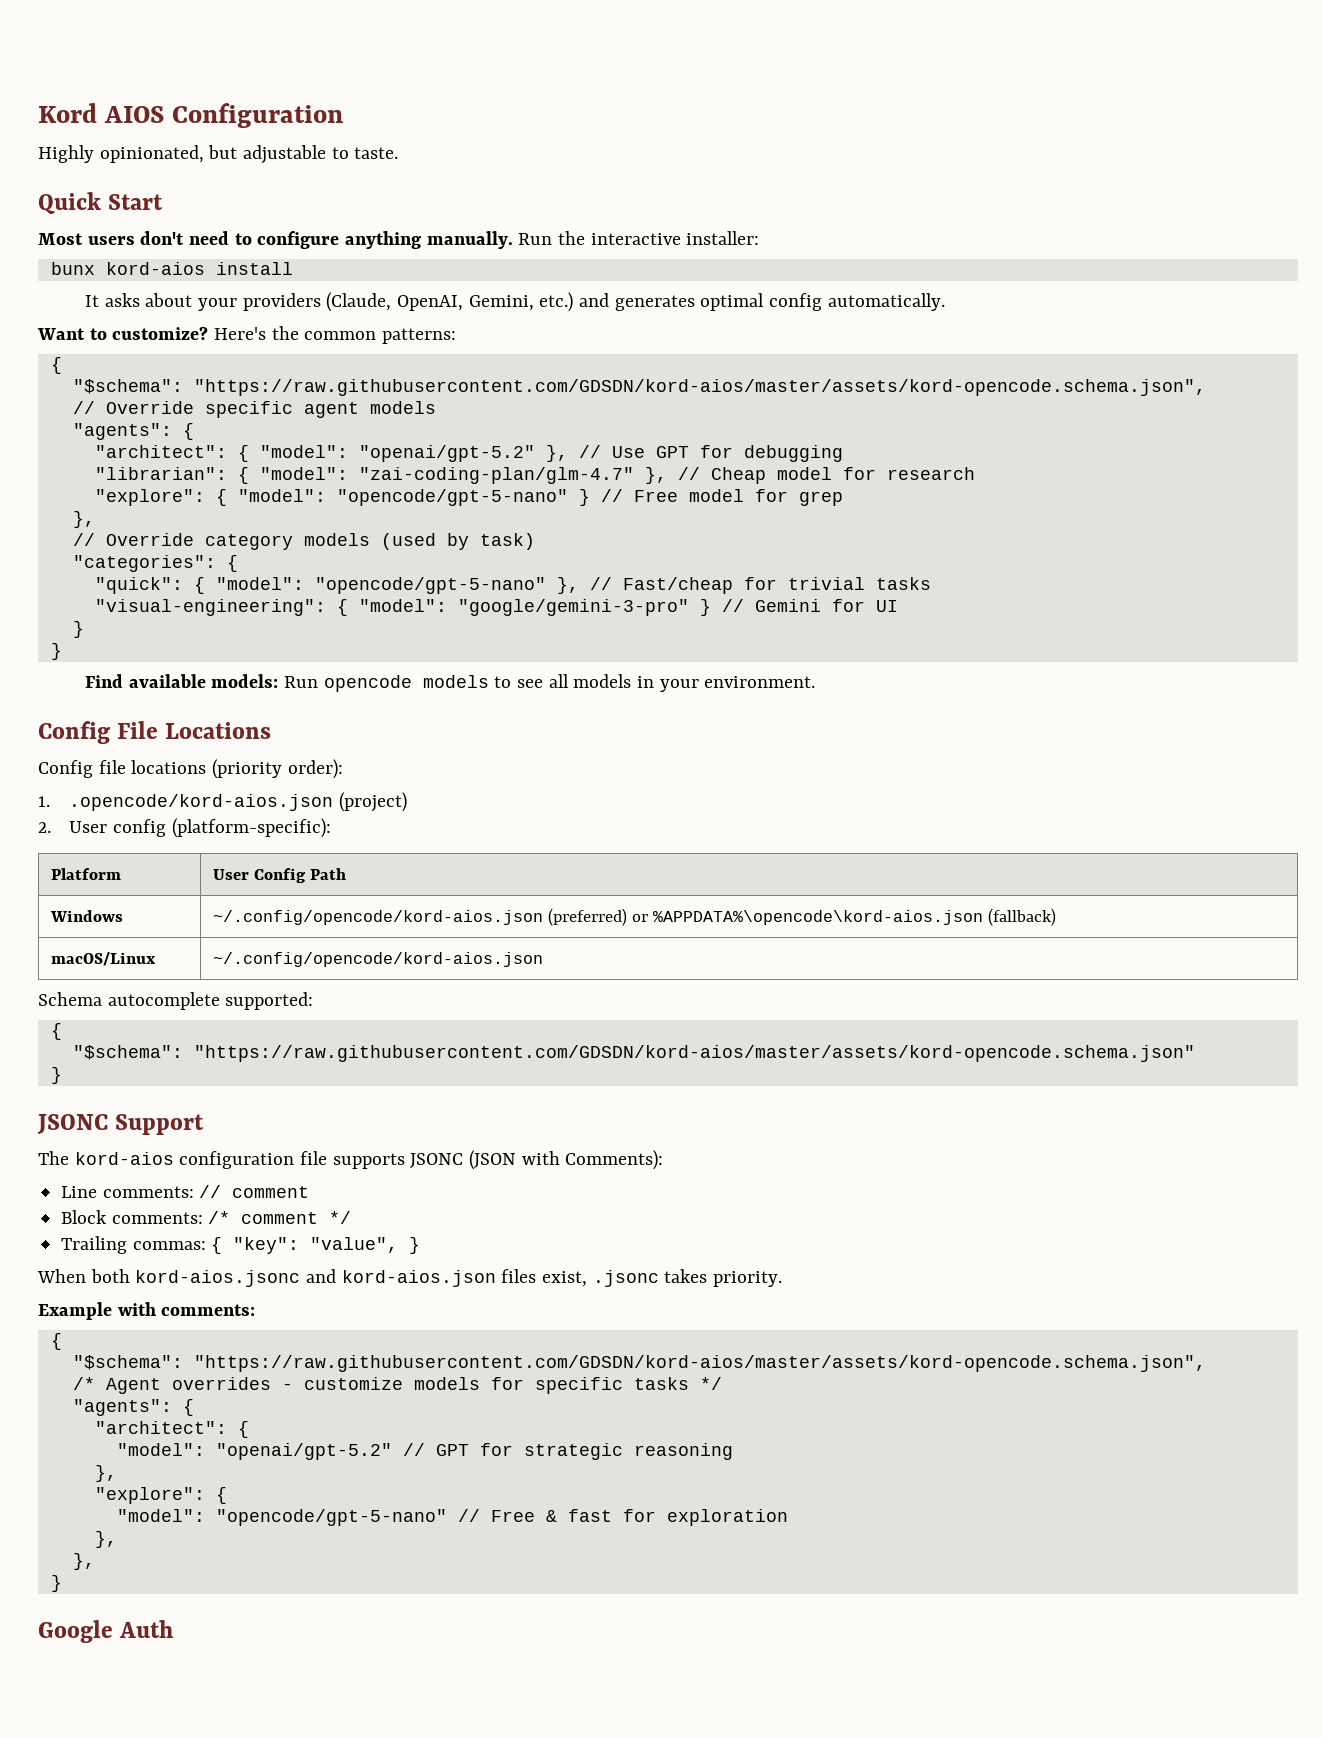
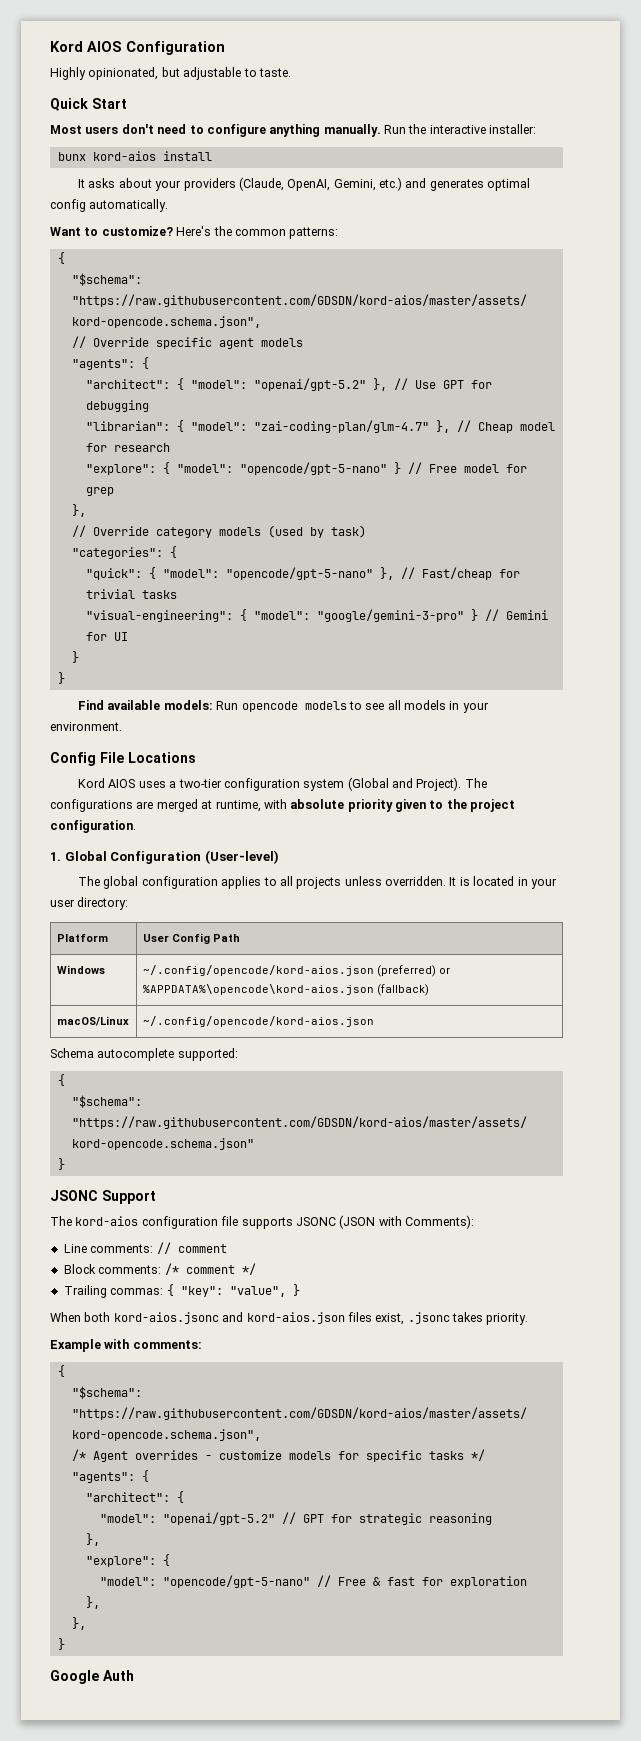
[38,759,343,779] [38,792,408,812] [38,818,331,838] Config file locations (priority order): // 1. .opencode/kord-aios.json (project) // 2. User config (platform-specific): -> [77,777,487,791] [50,799,516,812] [50,820,136,833] [50,850,279,864] [77,876,557,889] [50,897,129,910] Kord AIOS uses a two-tier configuration system (Global and Project). The configurations are merged at runtime, with absolute priority given to the project configuration. // 1. Global Configuration (User-level) // The global configuration applies to all projects unless overridden. It is located in your user directory:

